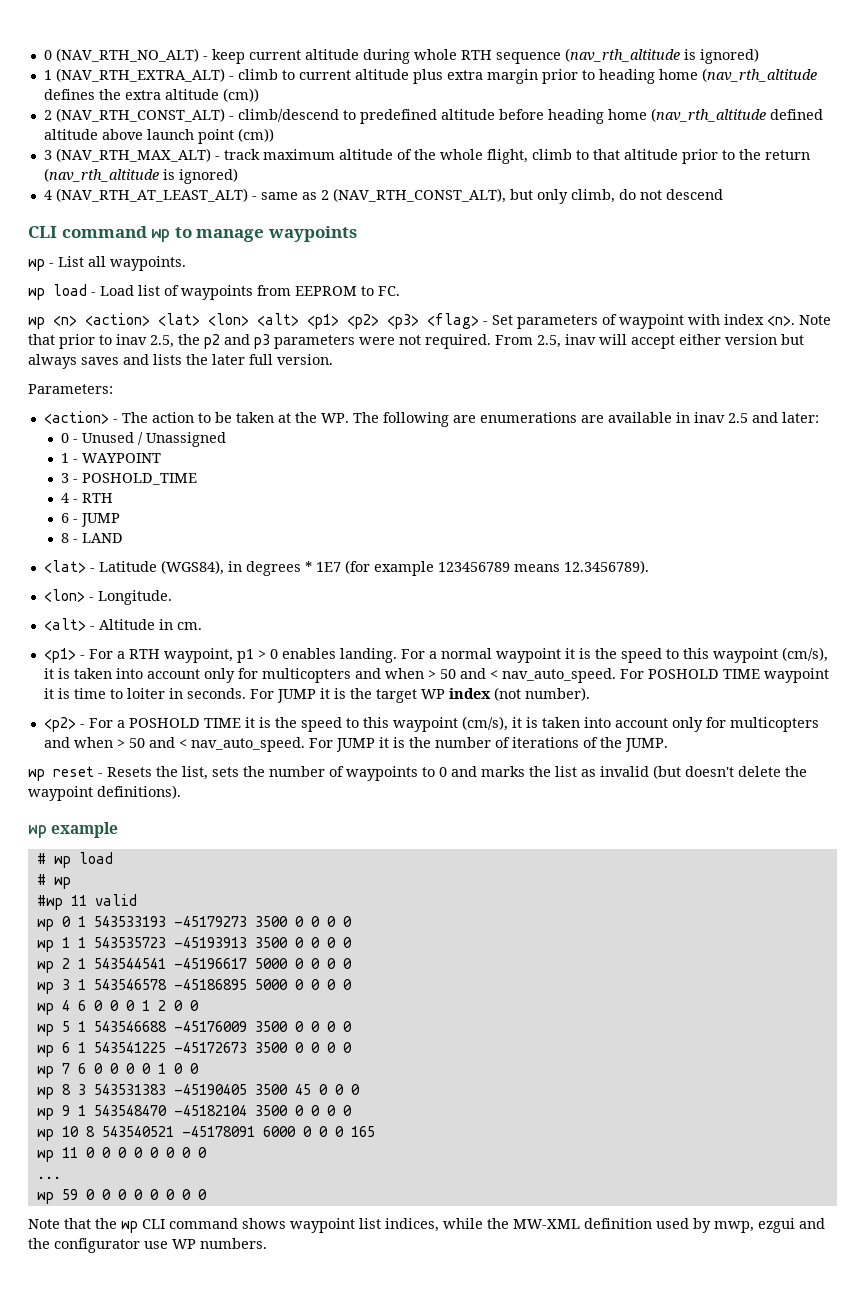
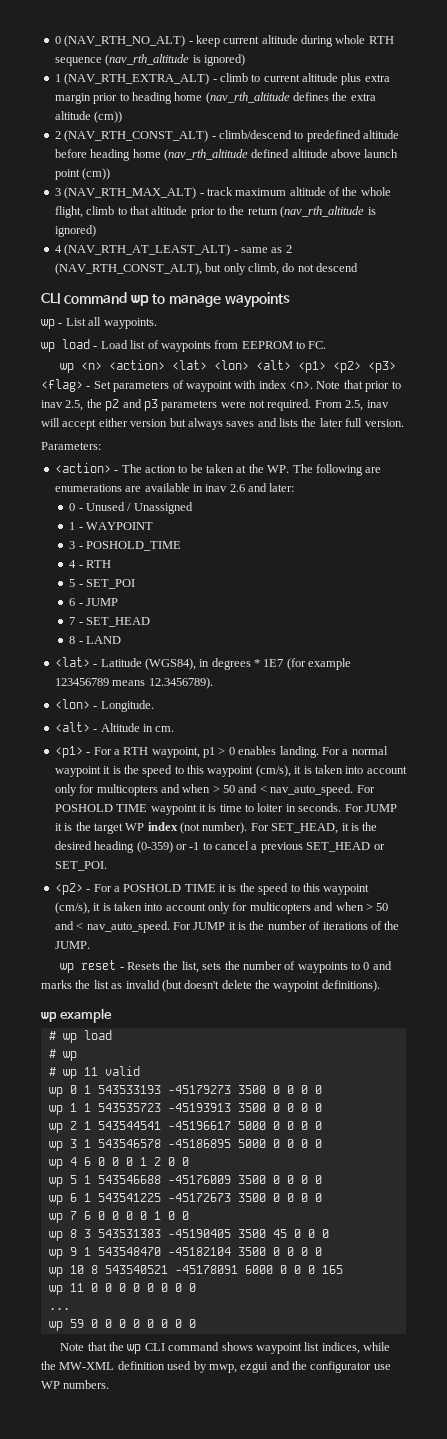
[727,413,748,423] 2.5 -> [229,484,245,492] 2.6
(113, 498) none -> [69,579,135,589] // 5 - SET_POI
(120, 520) none -> [69,617,150,627] // 7 - SET_HEAD
(590, 694) none -> [250,822,378,834] [54,841,385,853] [54,861,107,871] For SET_HEAD, it is the desired heading (0-359) or -1 to cancel a previous SET_HEAD or SET_POI.
[36,895,63,910] #wp -> [48,1067,77,1079] # wp

